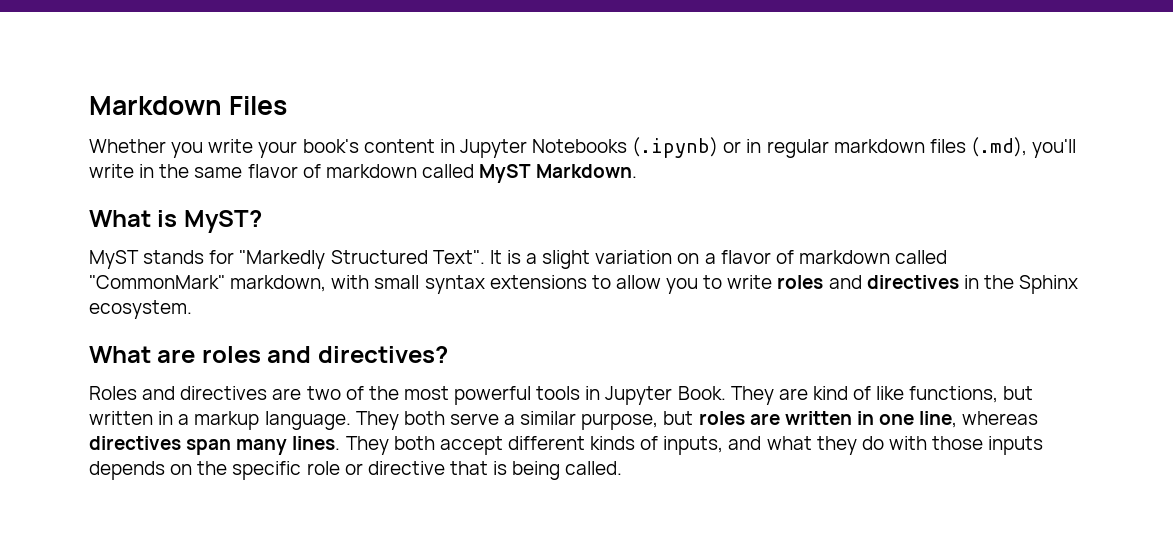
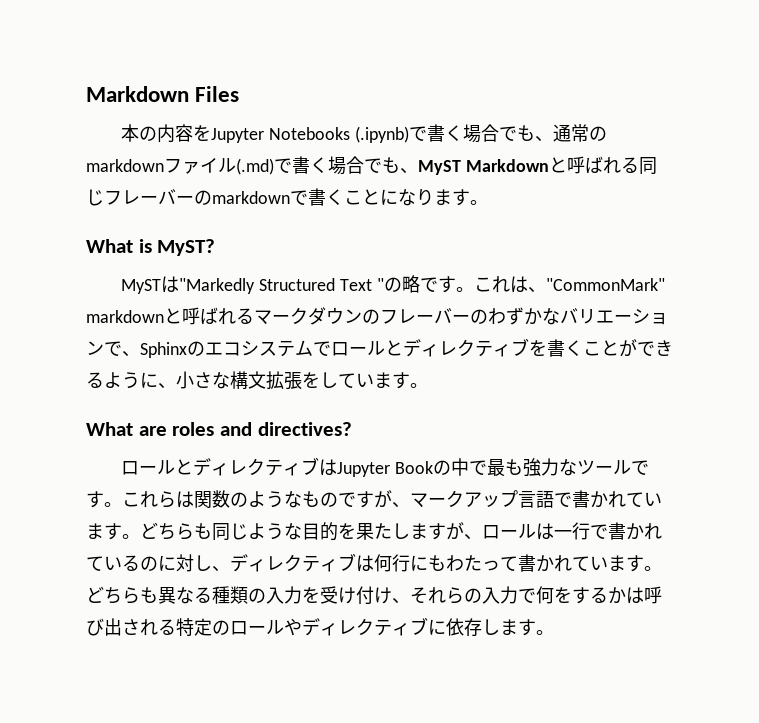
[89,137,1077,158] [89,164,638,183] [89,210,262,233] [89,250,948,269] [89,275,1079,294] [89,300,192,319] Whether you write your book's content in Jupyter Notebooks (.ipynb) or in regular markdown files (.md), you'll write in the same flavor of markdown called MyST Markdown. // What is MyST? // MyST stands for "Markedly Structured Text". It is a slight variation on a flavor of markdown called "CommonMark" markdown, with small syntax extensions to allow you to write roles and directives in the Sphinx ecosystem. -> [121,124,607,143] [86,156,657,175] [86,188,488,206] [86,239,216,256] [121,275,665,294] [86,307,668,325] [86,338,673,358] [86,371,428,390] 本の内容をJupyter Notebooks (.ipynb)で書く場合でも、通常のmarkdownファイル(.md)で書く場合でも、MyST Markdownと呼ばれる同じフレーバーのmarkdownで書くことになります。 // What is MyST? // MySTは"Markedly Structured Text "の略です。これは、"CommonMark" markdownと呼ばれるマークダウンのフレーバーのわずかなバリエーションで、Sphinxのエコシステムでロールとディレクティブを書くことができるように、小さな構文拡張をしています。
[89,386,1034,405] [89,411,1039,430] [89,436,1044,455] [89,461,623,480] Roles and directives are two of the most powerful tools in Jupyter Book. They are kind of like functions, but written in a markup language. They both serve a similar purpose, but roles are written in one line, whereas directives span many lines. They both accept different kinds of inputs, and what they do with those inputs depends on the specific role or directive that is being called. -> [121,457,649,477] [86,490,662,508] [86,522,662,541] [86,553,662,572] [86,586,662,605] [86,617,554,636] ロールとディレクティブはJupyter Bookの中で最も強力なツールです。これらは関数のようなものですが、マークアップ言語で書かれています。どちらも同じような目的を果たしますが、ロールは一行で書かれているのに対し、ディレクティブは何行にもわたって書かれています。どちらも異なる種類の入力を受け付け、それらの入力で何をするかは呼び出される特定のロールやディレクティブに依存します。

